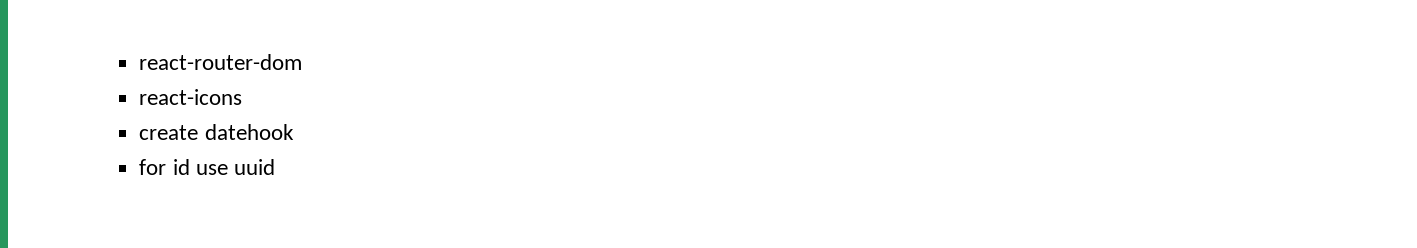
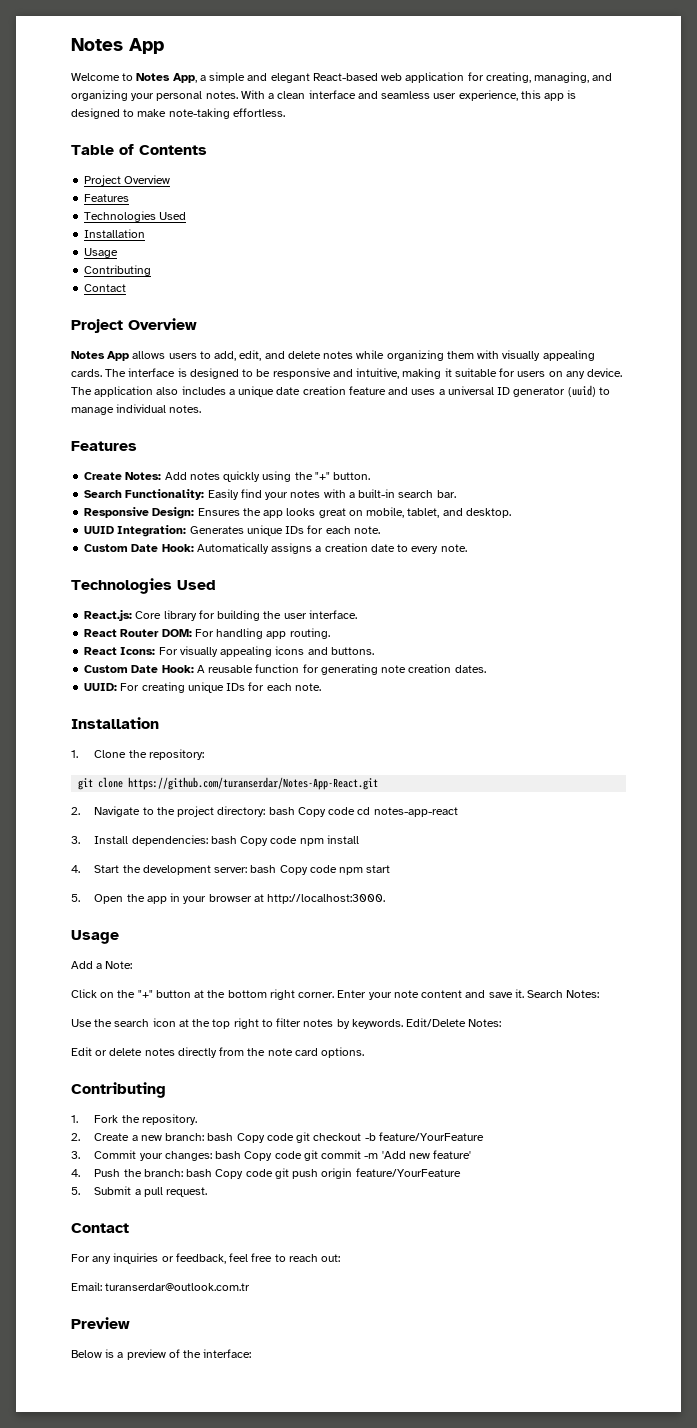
[139,54,303,70] [139,89,243,105] [139,124,294,140] [139,159,275,175] react-router-dom // react-icons // create datehook // for id use uuid -> [71,38,164,54] [71,72,613,83] [71,90,577,101] [71,108,285,119] [71,144,207,155] [84,175,171,186] [84,194,130,202] [84,211,187,222] [84,229,146,238] [84,248,119,258] [84,265,152,276] [84,284,127,292] [71,318,197,333] [71,350,595,361] [71,368,623,379] [71,385,610,397] [71,404,202,415] [71,441,137,451] [84,471,371,482] [84,489,456,500] [84,507,511,519] [84,525,380,537] [84,543,467,554] [71,578,216,594] [84,610,357,621] [84,628,330,639] [84,646,374,657] [84,664,486,675] [84,682,321,693] [71,717,159,729] [71,749,204,760] [78,777,379,790] [71,806,458,817] [71,835,359,846] [71,865,391,875] [71,893,386,904] [71,930,119,944] [71,961,133,969] [71,989,600,1000] [71,1018,502,1029] [71,1047,365,1058] [71,1082,166,1098] [71,1114,197,1125] [71,1132,484,1143] [71,1150,472,1161] [71,1168,461,1179] [71,1186,208,1197] [71,1223,129,1233] [71,1253,341,1264] [71,1282,251,1291] [71,1317,130,1329] [71,1349,252,1360] Notes App // Welcome to Notes App, a simple and elegant React-based web application for creating, managing, and organizing your personal notes. With a clean interface and seamless user experience, this app is designed to make note-taking effortless. // Table of Contents // Project Overview // Features // Technologies Used // Installation // Usage // Contributing // Contact // Project Overview // Notes App allows users to add, edit, and delete notes while organizing them with visually appealing cards. The interface is designed to be responsive and intuitive, making it suitable for users on any device. The application also includes a unique date creation feature and uses a universal ID generator (uuid) to manage individual notes. // Features // Create Notes: Add notes quickly using the "+" button. // Search Functionality: Easily find your notes with a built-in search bar. // Responsive Design: Ensures the app looks great on mobile, tablet, and desktop. // UUID Integration: Generates unique IDs for each note. // Custom Date Hook: Automatically assigns a creation date to every note. // Technologies Used // React.js: Core library for building the user interface. // React Router DOM: For handling app routing. // React Icons: For visually appealing icons and buttons. // Custom Date Hook: A reusable function for generating note creation dates. // UUID: For creating unique IDs for each note. // Installation // 1. Clone the repository: // git clone https://github.com/turanserdar/Notes-App-React.git // 2. Navigate to the project directory: bash Copy code cd notes-app-react // 3. Install dependencies: bash Copy code npm install // 4. Start the development server: bash Copy code npm start // 5. Open the app in your browser at http://localhost:3000. // Usage // Add a Note: // Click on the "+" button at the bottom right corner. Enter your note content and save it. Search Notes: // Use the search icon at the top right to filter notes by keywords. Edit/Delete Notes: // Edit or delete notes directly from the note card options. // Contributing // 1. Fork the repository. // 2. Create a new branch: bash Copy code git checkout -b feature/YourFeature // 3. Commit your changes: bash Copy code git commit -m 'Add new feature' // 4. Push the branch: bash Copy code git push origin feature/YourFeature // 5. Submit a pull request. // Contact // For any inquiries or feedback, feel free to reach out: // Email: turanserdar@outlook.com.tr // Preview // Below is a preview of the interface:

